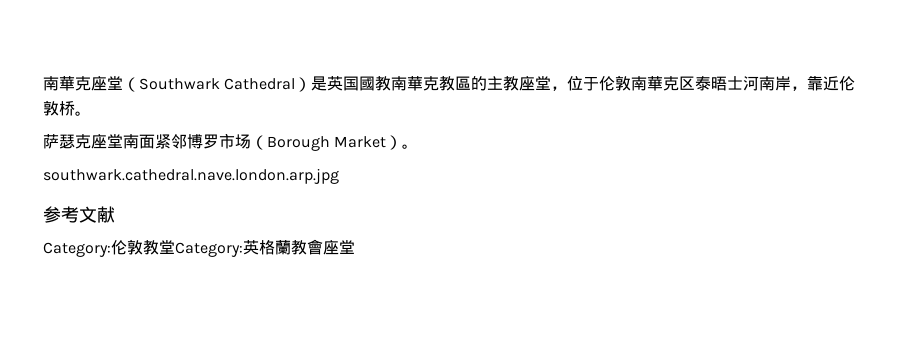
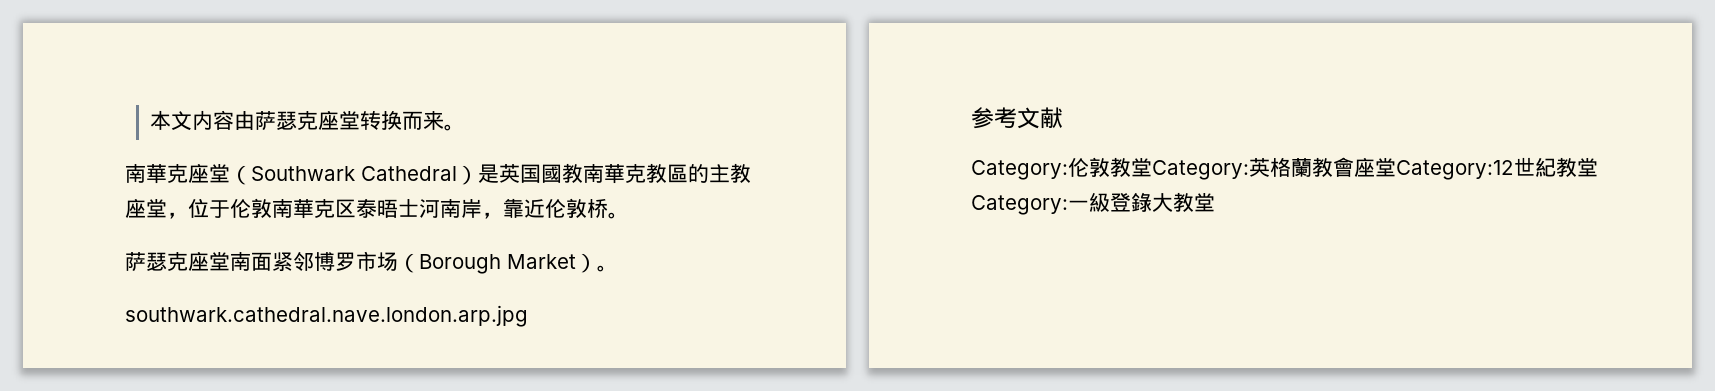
(43, 83) none -> [149,110,465,131] 本文内容由萨瑟克座堂转换而来。 //
(355, 247) none -> [1396,157,1598,180] [971,192,1215,215] Category:12世紀教堂Category:一級登錄大教堂

